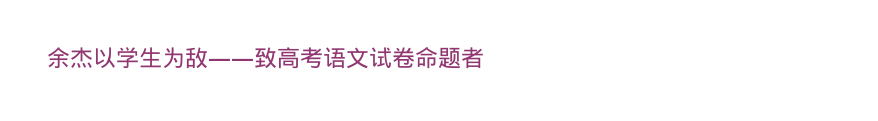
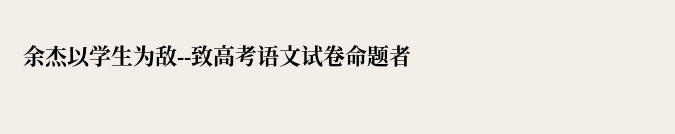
[208,58,254,66] —— -> [177,57,191,64] --

